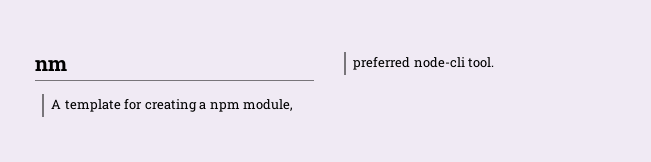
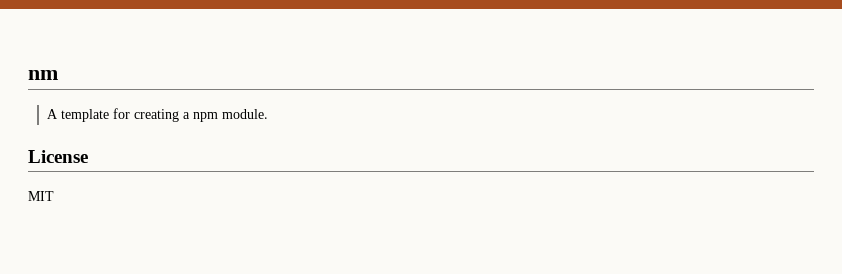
[243,99,294,111] [353,56,495,70] module, preferred node-cli tool. -> [221,109,268,119] [28,150,88,163] [28,191,54,201] module. // License // MIT

